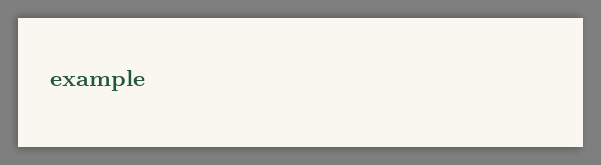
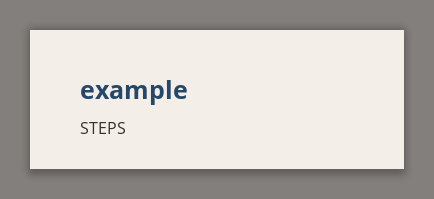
(145, 80) none -> [80,122,126,134] // STEPS

